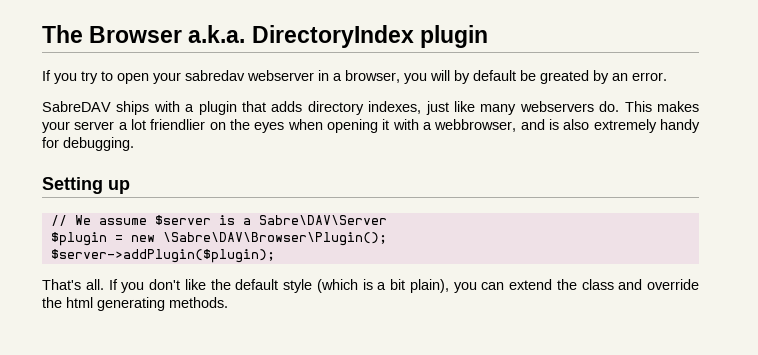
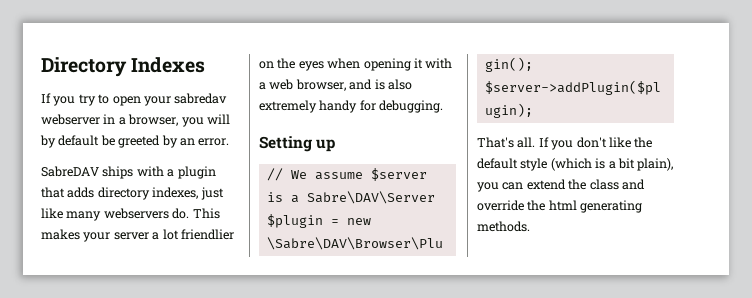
[42,25,488,48] The Browser a.k.a. DirectoryIndex plugin -> [41,57,206,77] Directory Indexes
[540,70,589,84] greated -> [118,135,161,148] greeted
[434,119,517,132] webbrowser, -> [269,79,346,91] web browser,

